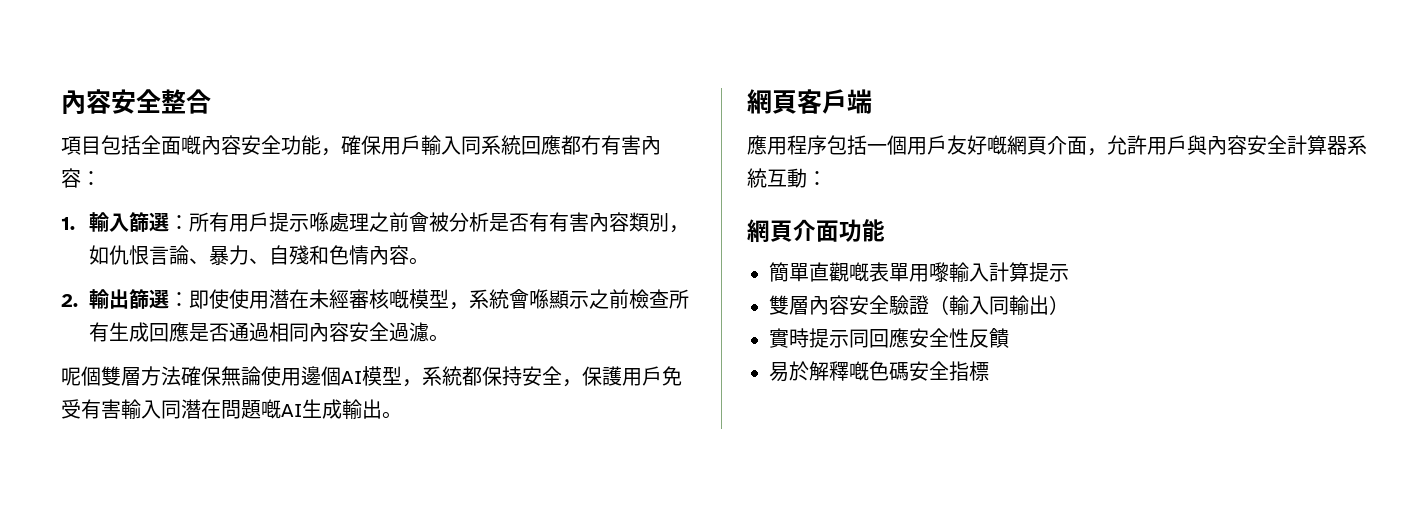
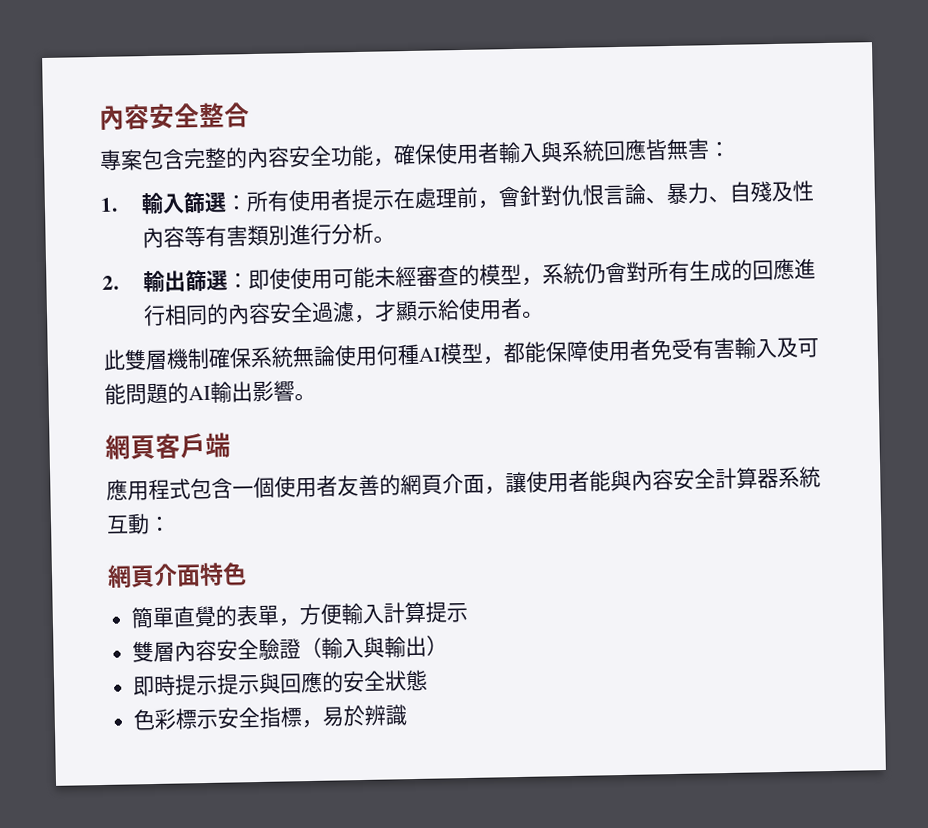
[61,135,201,155] 項目包括全面嘅 -> [99,147,248,171] 專案包含完整的
[381,135,661,156] [61,168,81,188] 用戶輸入同系統回應都冇有害內容 -> [435,138,710,165] 使用者輸入與系統回應皆無害
[229,212,690,233] [89,245,110,265] 用戶提示喺處理之前會被分析是否有有害內容類別，如 -> [288,185,564,212] 使用者提示在處理前，會針對
[309,245,410,265] 和色情內容 -> [771,180,815,203] [142,222,375,249] 及性內容等有害類別進行分析
[269,289,690,310] [89,322,450,342] [61,366,221,386] 潛在未經審核嘅模型，系統會喺顯示之前檢查所有生成回應是否通過相同內容安全過濾。 // 呢個雙層方法確保 -> [332,258,817,289] [143,297,545,327] [103,346,294,371] 可能未經審查的模型，系統仍會對所有生成的回應進行相同的內容安全過濾，才顯示給使用者。 // 此雙層機制確保系統
[301,366,341,386] 邊個 -> [376,343,420,366] 何種
[422,366,682,387] [61,399,382,420] 系統都保持安全，保護用戶免受有害輸入同潛在問題嘅AI生成輸出 -> [503,337,819,364] [104,380,295,405] 都能保障使用者免受有害輸入及可能問題的AI輸出影響
[807,135,1187,156] 序包括一個用戶友好嘅網頁介面，允許用戶 -> [169,470,611,500] 式包含一個使用者友善的網頁介面，讓使用者能
[839,219,885,242] 功能 -> [199,562,247,587] 特色
[829,262,949,282] 觀嘅表單用嚟 -> [194,603,344,628] 覺的表單，方便
[989,296,1009,315] 同 -> [363,636,386,658] 與
[769,328,1009,348] [769,361,989,382] 實時提示同回應安全性反饋 // 易於解釋嘅色碼安全指標 -> [132,669,429,697] [133,704,408,731] 即時提示提示與回應的安全狀態 // 色彩標示安全指標，易於辨識

